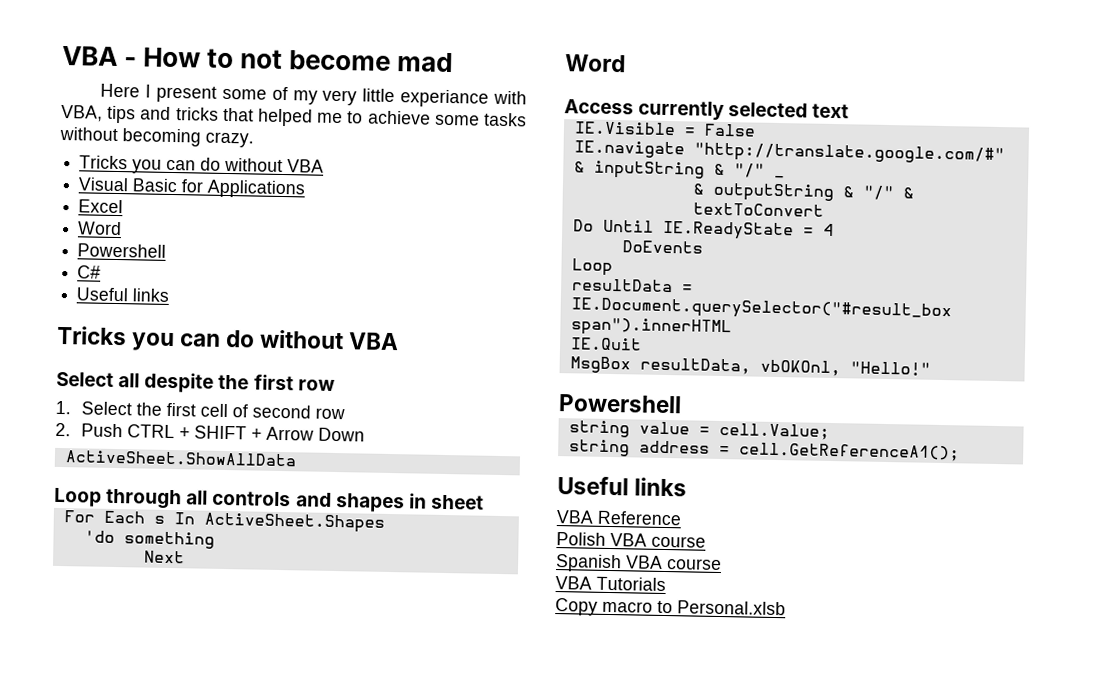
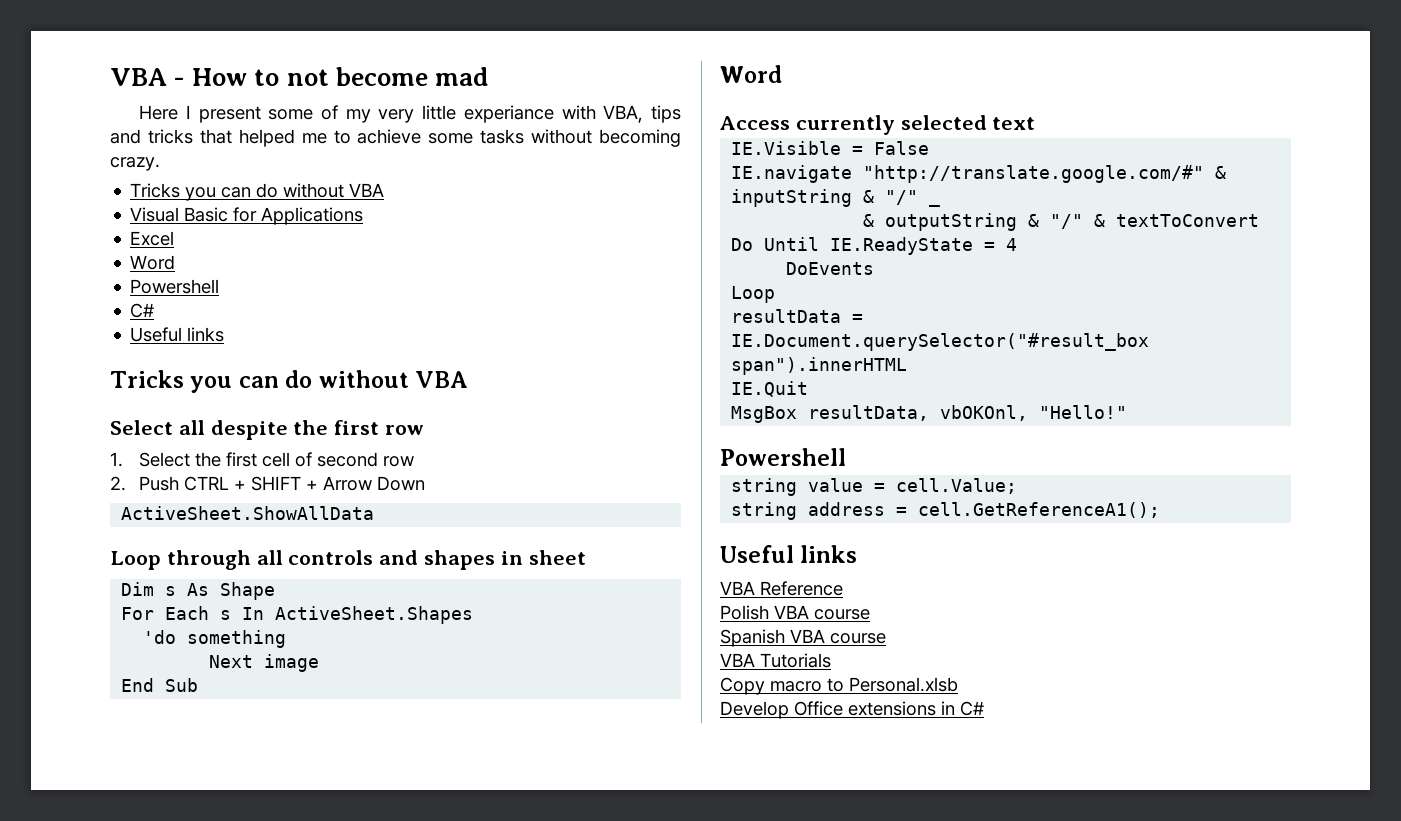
(484, 502) none -> [121,582,276,600] // Dim s As Shape
(185, 557) none -> [264,654,320,672] [121,678,199,692] image // End Sub
(786, 608) none -> [720,701,984,719] // Develop Office extensions in C#

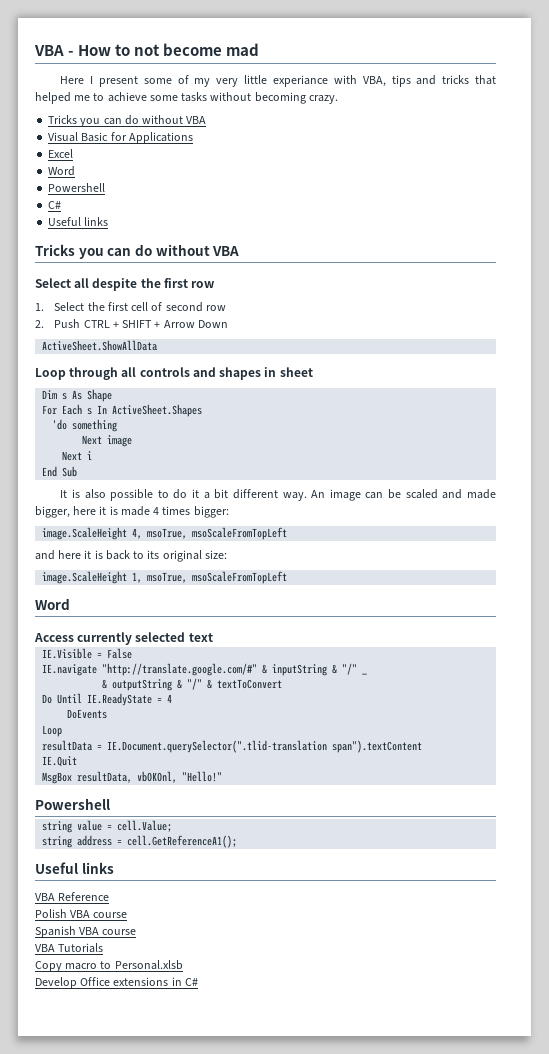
(320, 663) none -> [62,451,93,461] // Next i
(199, 685) none -> [60,489,497,501] [35,506,229,518] [42,527,288,540] [35,550,227,562] [42,571,288,584] // It is also possible to do it a bit different way. An image can be scaled and made bigger, here it is made 4 times bigger: // image.ScaleHeight 4, msoTrue, msoScaleFromTopLeft // and here it is back to its original size: // image.ScaleHeight 1, msoTrue, msoScaleFromTopLeft
[731,333,1150,351] [731,357,908,375] IE.Document.querySelector("#result_box span").innerHTML -> [107,740,423,753] IE.Document.querySelector(".tlid-translation span").textContent

